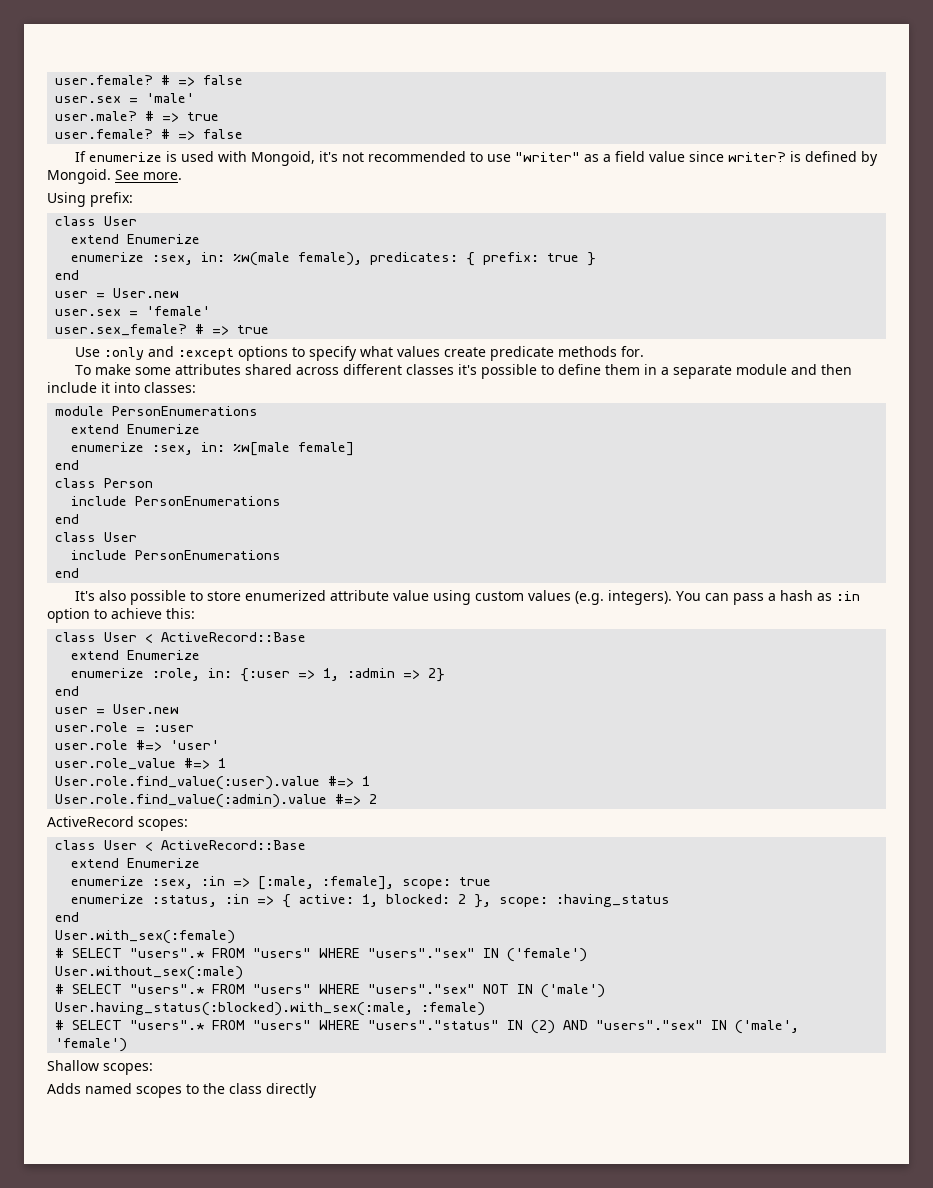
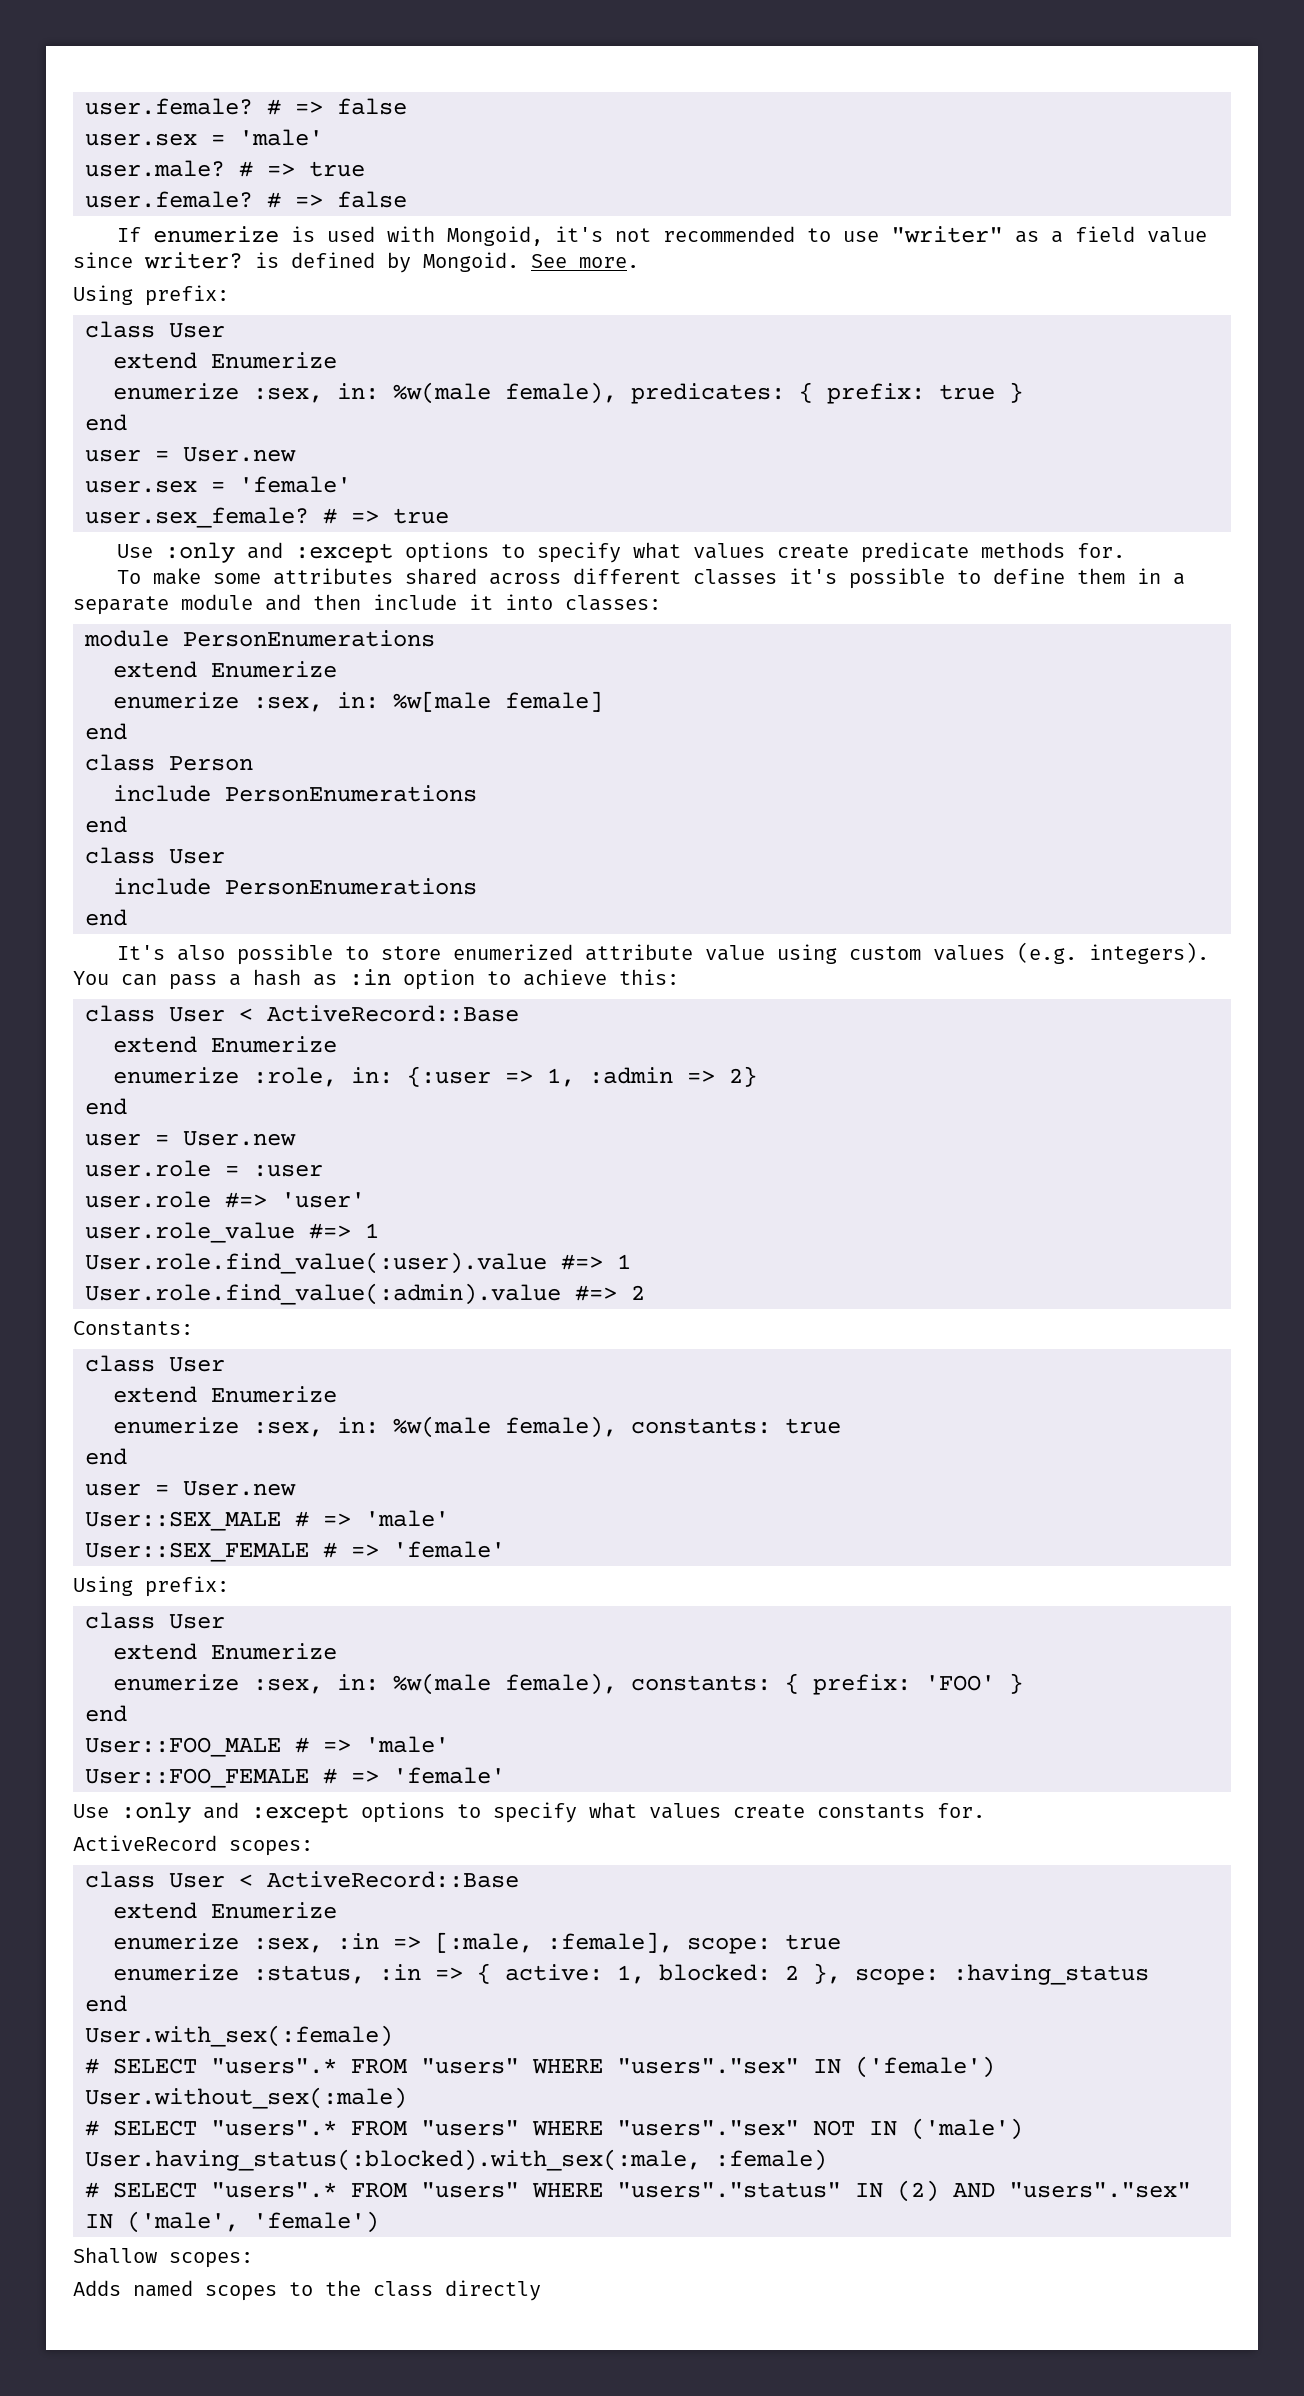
(378, 799) none -> [73,1321,193,1336] [85,1355,225,1372] [113,1386,337,1403] [113,1416,841,1438] [85,1448,127,1465] [85,1481,296,1496] [85,1510,449,1531] [85,1541,505,1562] [73,1576,229,1597] [85,1612,225,1629] [113,1643,337,1660] [113,1673,1023,1695] [85,1705,127,1722] [85,1736,449,1757] [85,1767,505,1788] [73,1802,985,1823] // Constants: // class User // extend Enumerize // enumerize :sex, in: %w(male female), constants: true // end // user = User.new // User::SEX_MALE # => 'male' // User::SEX_FEMALE # => 'female' // Using prefix: // class User // extend Enumerize // enumerize :sex, in: %w(male female), constants: { prefix: 'FOO' } // end // User::FOO_MALE # => 'male' // User::FOO_FEMALE # => 'female' // Use :only and :except options to specify what values create constants for.

